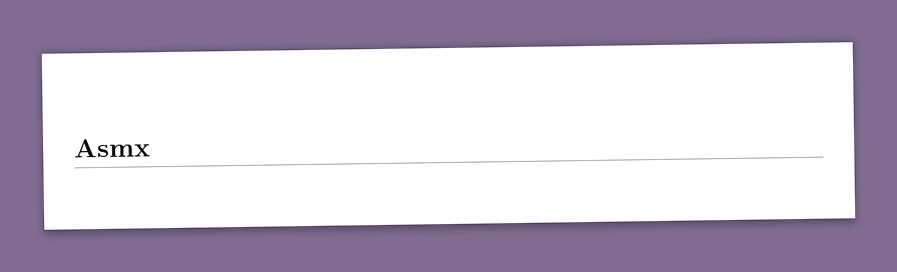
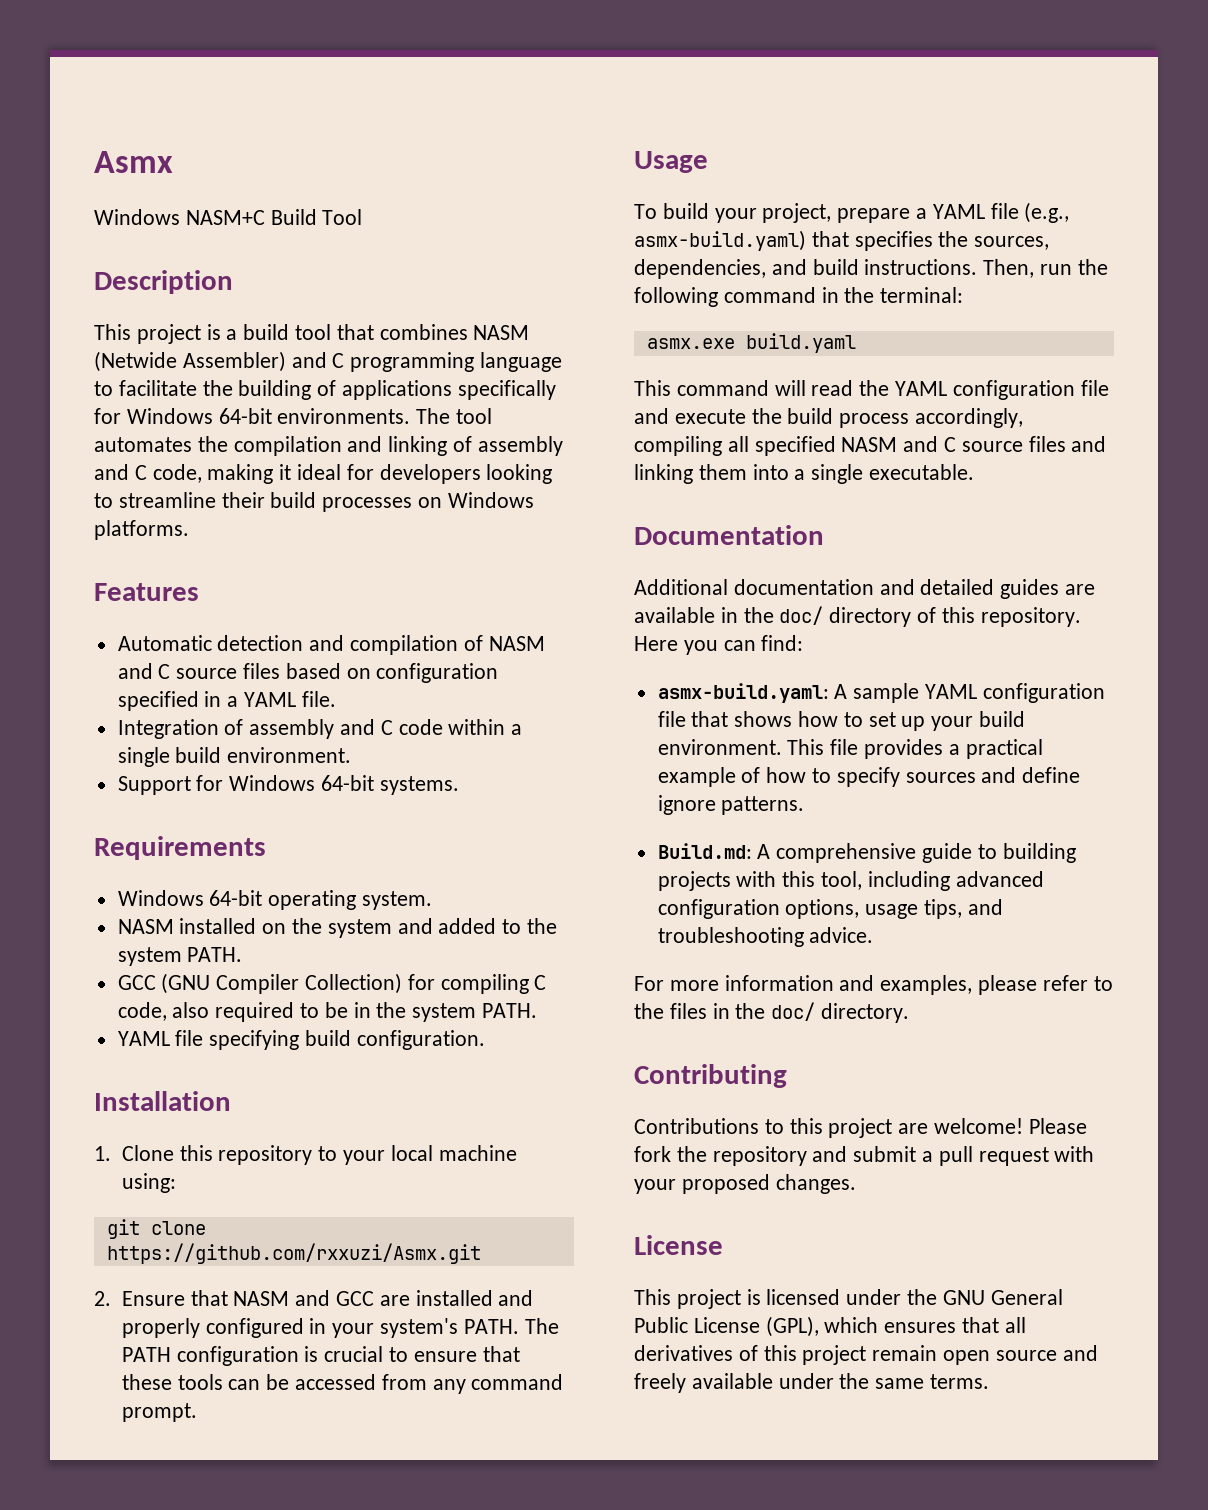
(151, 148) none -> [94,209,363,225] [94,270,233,294] [94,324,530,344] [94,351,563,372] [94,380,556,400] [94,408,493,424] [94,436,563,456] [94,464,553,484] [94,492,534,512] [94,520,189,540] [94,583,199,601] [117,635,545,655] [117,663,499,683] [117,691,336,711] [117,719,523,739] [117,747,352,767] [117,775,459,795] [94,836,266,860] [117,890,433,910] [117,918,558,938] [117,947,243,966] [117,973,547,994] [117,1002,538,1022] [117,1030,485,1050] [94,1091,231,1111] [94,1145,517,1165] [121,1173,176,1193] [106,1219,206,1239] [106,1243,481,1264] [94,1290,534,1306] [121,1318,559,1338] [121,1346,520,1366] [121,1374,564,1394] [121,1403,197,1422] [634,151,708,173] [634,202,1070,223] [634,230,1050,251] [634,259,1108,279] [634,287,964,307] [646,333,856,353] [634,380,1109,400] [634,408,1024,428] [634,436,1107,456] [634,464,975,484] [634,525,824,545] [634,579,1096,599] [634,606,1081,627] [634,635,804,655] [657,683,1105,703] [657,711,1026,731] [657,739,1043,759] [657,767,1081,787] [657,795,805,815] [657,843,1076,863] [657,871,1044,891] [657,899,1003,919] [657,927,874,947] [634,975,1113,995] [634,1002,910,1023] [634,1064,787,1088] [634,1118,1087,1138] [634,1146,1095,1166] [634,1174,856,1194] [634,1235,723,1255] [634,1289,1063,1309] [634,1316,1026,1337] [634,1345,1098,1365] [634,1373,990,1393] // Windows NASM+C Build Tool // Description // This project is a build tool that combines NASM (Netwide Assembler) and C programming language to facilitate the building of applications specifically for Windows 64-bit environments. The tool automates the compilation and linking of assembly and C code, making it ideal for developers looking to streamline their build processes on Windows platforms. // Features // Automatic detection and compilation of NASM and C source files based on configuration specified in a YAML file. // Integration of assembly and C code within a single build environment. // Support for Windows 64-bit systems. // Requirements // Windows 64-bit operating system. // NASM installed on the system and added to the system PATH. // GCC (GNU Compiler Collection) for compiling C code, also required to be in the system PATH. // YAML file specifying build configuration. // Installation // 1. Clone this repository to your local machine using: // git clone https://github.com/rxxuzi/Asmx.git // 2. Ensure that NASM and GCC are installed and properly configured in your system's PATH. The PATH configuration is crucial to ensure that these tools can be accessed from any command prompt. // Usage // To build your project, prepare a YAML file (e.g., asmx-build.yaml) that specifies the sources, dependencies, and build instructions. Then, run the following command in the terminal: // asmx.exe build.yaml // This command will read the YAML configuration file and execute the build process accordingly, compiling all specified NASM and C source files and linking them into a single executable. // Documentation // Additional documentation and detailed guides are available in the doc/ directory of this repository. Here you can find: // asmx-build.yaml: A sample YAML configuration file that shows how to set up your build environment. This file provides a practical example of how to specify sources and define ignore patterns. // Build.md: A comprehensive guide to building projects with this tool, including advanced configuration options, usage tips, and troubleshooting advice. // For more information and examples, please refer to the files in the doc/ directory. // Contributing // Contributions to this project are welcome! Please fork the repository and submit a pull request with your proposed changes. // License // This project is licensed under the GNU General Public License (GPL), which ensures that all derivatives of this project remain open source and freely available under the same terms.

